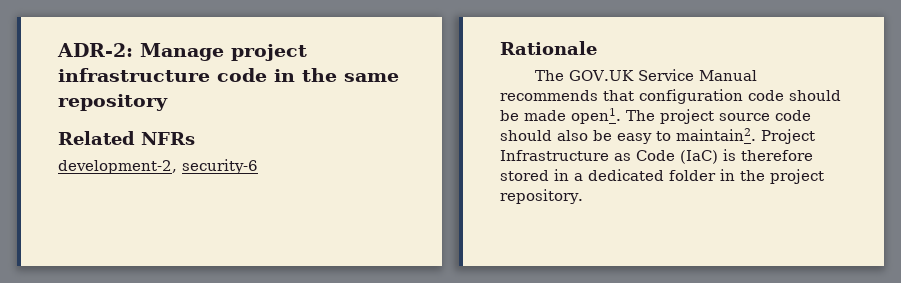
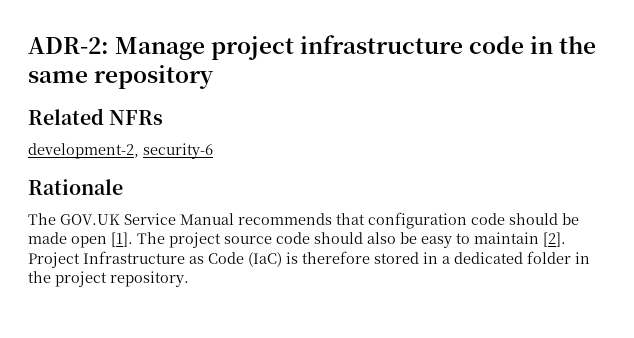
[571,108,621,124] open1. -> [71,232,133,248] open [1].
[676,128,756,141] maintain2. -> [474,232,566,247] maintain [2].

